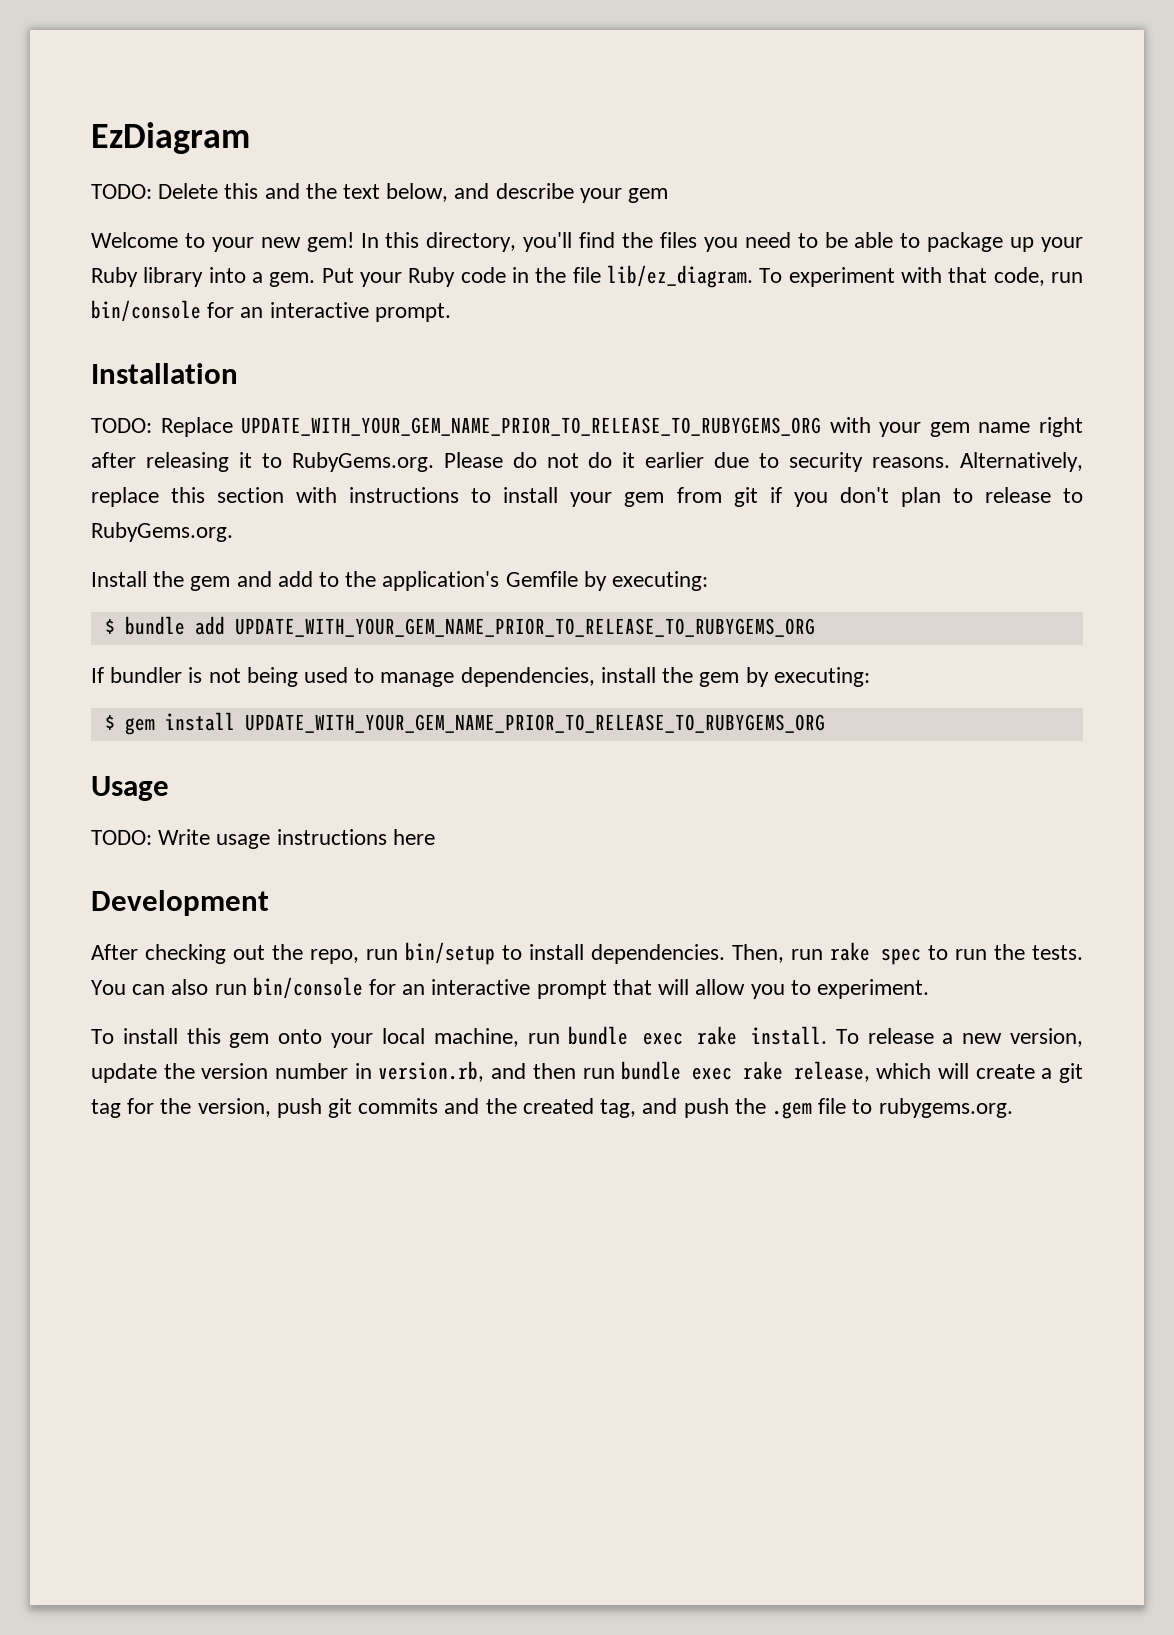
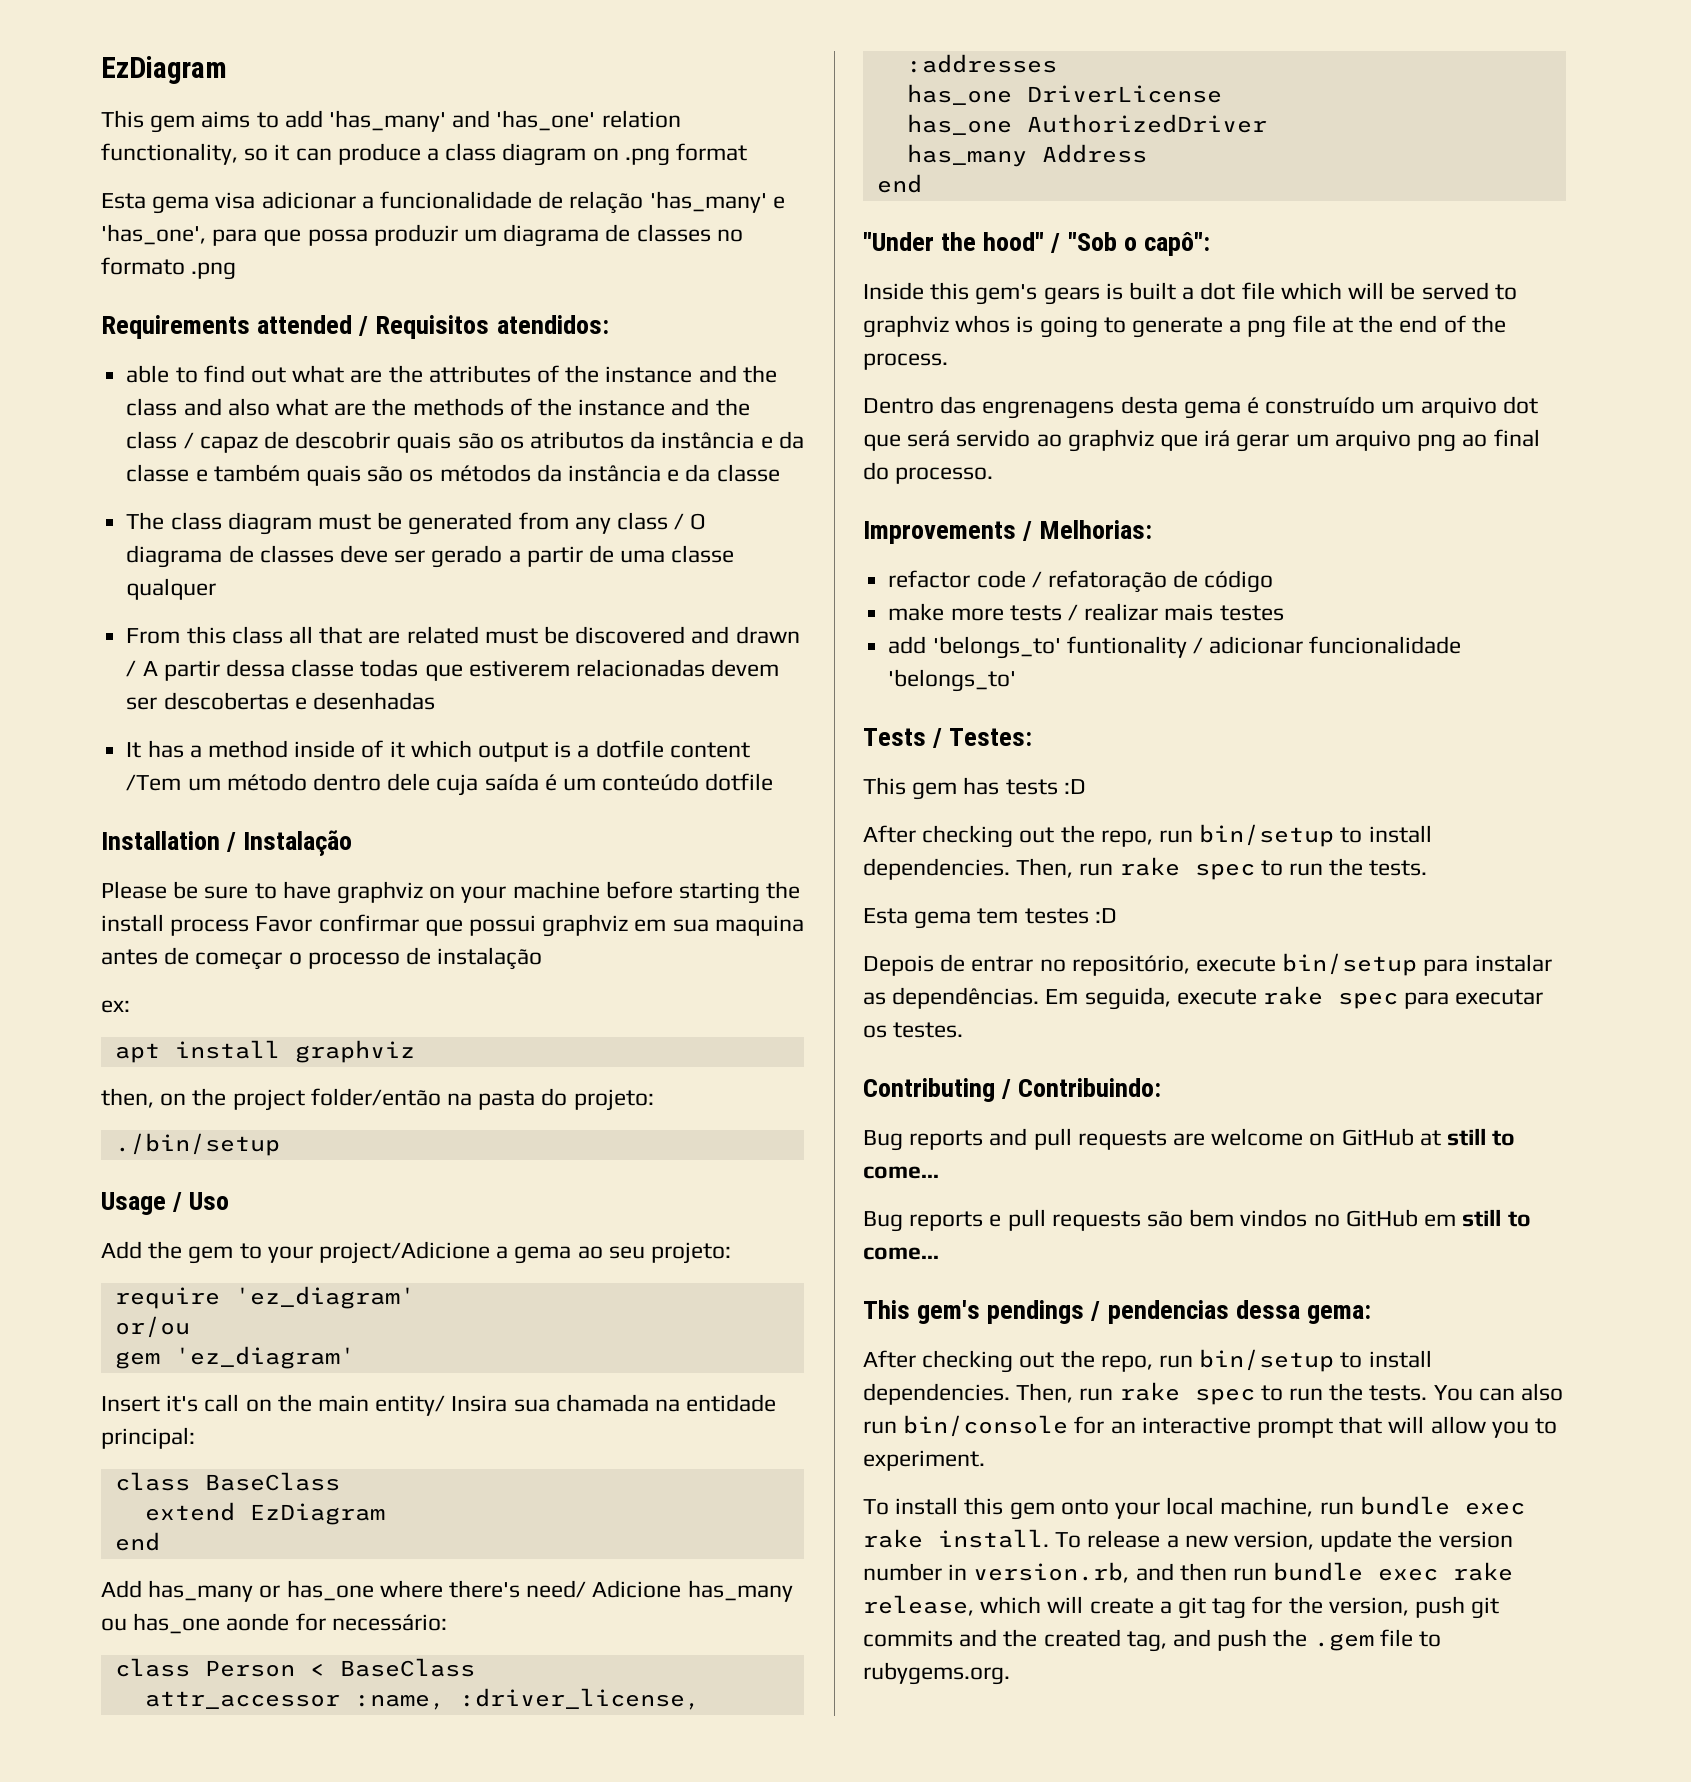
[91,122,250,154] [91,183,669,203] [91,232,178,248] EzDiagram // TODO: Delete this and the text below, and describe your gem // Welcome -> [101,56,227,84] [101,110,681,133] [101,143,748,166] [101,191,785,214] [101,224,743,247] [101,257,237,280] [101,315,609,339] [126,365,777,383] [126,398,750,416] [126,431,804,453] [126,464,780,486] [126,512,707,535] [126,545,735,568] [126,578,217,600] [126,626,800,644] [126,659,780,681] [126,692,435,710] [126,740,750,762] [126,773,774,796] [101,830,353,856] [101,881,801,904] [101,914,804,937] [101,947,543,970] [101,1000,130,1013] [114,1040,415,1063] [101,1088,654,1111] [114,1133,280,1156] [101,1192,230,1215] [101,1241,234,1264] EzDiagram // This gem aims to add 'has_many' and 'has_one' relation functionality, so it can produce a class diagram on .png format // Esta gema visa adicionar a funcionalidade de relação 'has_many' e 'has_one', para que possa produzir um diagrama de classes no formato .png // Requirements attended / Requisitos atendidos: // able to find out what are the attributes of the instance and the class and also what are the methods of the instance and the class / capaz de descobrir quais são os atributos da instância e da classe e também quais são os métodos da instância e da classe // The class diagram must be generated from any class / O diagrama de classes deve ser gerado a partir de uma classe qualquer // From this class all that are related must be discovered and drawn / A partir dessa classe todas que estiverem relacionadas devem ser descobertas e desenhadas // It has a method inside of it which output is a dotfile content /Tem um método dentro dele cuja saída é um conteúdo dotfile // Installation / Instalação // Please be sure to have graphviz on your machine before starting the install process Favor confirmar que possui graphviz em sua maquina antes de começar o processo de instalação // ex: // apt install graphviz // then, on the project folder/então na pasta do projeto: // ./bin/setup // Usage / Uso // Add the gem
[260,232,1083,252] [91,265,1083,288] [91,300,451,322] [91,363,238,384] [91,417,1083,437] [91,452,1083,472] [91,487,1083,507] [91,522,233,542] [91,571,709,591] [104,616,815,637] [91,667,870,687] [104,712,825,735] [91,776,169,801] [91,829,435,849] [91,890,269,916] new gem! In this directory, you'll find the files you need to be able to package up your Ruby library into a gem. Put your Ruby code in the file lib/ez_diagram. To experiment with that code, run bin/console for an interactive prompt. // Installation // TODO: Replace UPDATE_WITH_YOUR_GEM_NAME_PRIOR_TO_RELEASE_TO_RUBYGEMS_ORG with your gem name right after releasing it to RubyGems.org. Please do not do it earlier due to security reasons. Alternatively, replace this section with instructions to install your gem from git if you don't plan to release to RubyGems.org. // Install the gem and add to the application's Gemfile by executing: // $ bundle add UPDATE_WITH_YOUR_GEM_NAME_PRIOR_TO_RELEASE_TO_RUBYGEMS_ORG // If bundler is not being used to manage dependencies, install the gem by executing: // $ gem install UPDATE_WITH_YOUR_GEM_NAME_PRIOR_TO_RELEASE_TO_RUBYGEMS_ORG // Usage // TODO: Write usage instructions here // Development -> [319,1241,732,1264] [114,1286,415,1309] [114,1316,190,1338] [114,1346,355,1369] [101,1394,777,1416] [101,1427,195,1449] [114,1472,340,1491] [144,1502,385,1525] [114,1532,160,1551] [101,1580,793,1602] [101,1613,447,1634] [114,1658,475,1677] [144,1688,700,1710] [906,54,1057,73] [906,84,1222,105] [906,114,1267,135] [906,144,1147,167] [876,174,922,193] [863,232,1210,256] [863,282,1517,305] [863,315,1506,338] [863,353,948,370] [863,396,1538,419] [863,429,1540,452] [863,462,994,484] [863,520,1153,544] [888,570,1274,593] [888,603,1284,621] [888,636,1462,659] [888,669,1017,692] [863,728,1033,748] [863,777,1086,800] [863,824,1432,848] [863,857,1428,880] [863,908,1117,929] [863,953,1552,976] [863,986,1544,1010] [863,1022,964,1038] [863,1078,1162,1102] [863,1128,1516,1151] [863,1166,939,1179] [863,1209,1531,1232] [863,1247,939,1260] [863,1300,1371,1324] project/Adicione a gema ao seu projeto: // require 'ez_diagram' // or/ou // gem 'ez_diagram' // Insert it's call on the main entity/ Insira sua chamada na entidade principal: // class BaseClass // extend EzDiagram // end // Add has_many or has_one where there's need/ Adicione has_many ou has_one aonde for necessário: // class Person < BaseClass // attr_accessor :name, :driver_license, :addresses // has_one DriverLicense // has_one AuthorizedDriver // has_many Address // end // "Under the hood" / "Sob o capô": // Inside this gem's gears is built a dot file which will be served to graphviz whos is going to generate a png file at the end of the process. // Dentro das engrenagens desta gema é construído um arquivo dot que será servido ao graphviz que irá gerar um arquivo png ao final do processo. // Improvements / Melhorias: // refactor code / refatoração de código // make more tests / realizar mais testes // add 'belongs_to' funtionality / adicionar funcionalidade 'belongs_to' // Tests / Testes: // This gem has tests :D // After checking out the repo, run bin/setup to install dependencies. Then, run rake spec to run the tests. // Esta gema tem testes :D // Depois de entrar no repositório, execute bin/setup para instalar as dependências. Em seguida, execute rake spec para executar os testes. // Contributing / Contribuindo: // Bug reports and pull requests are welcome on GitHub at still to come... // Bug reports e pull requests são bem vindos no GitHub em still to come... // This gem's pendings / pendencias dessa gema:

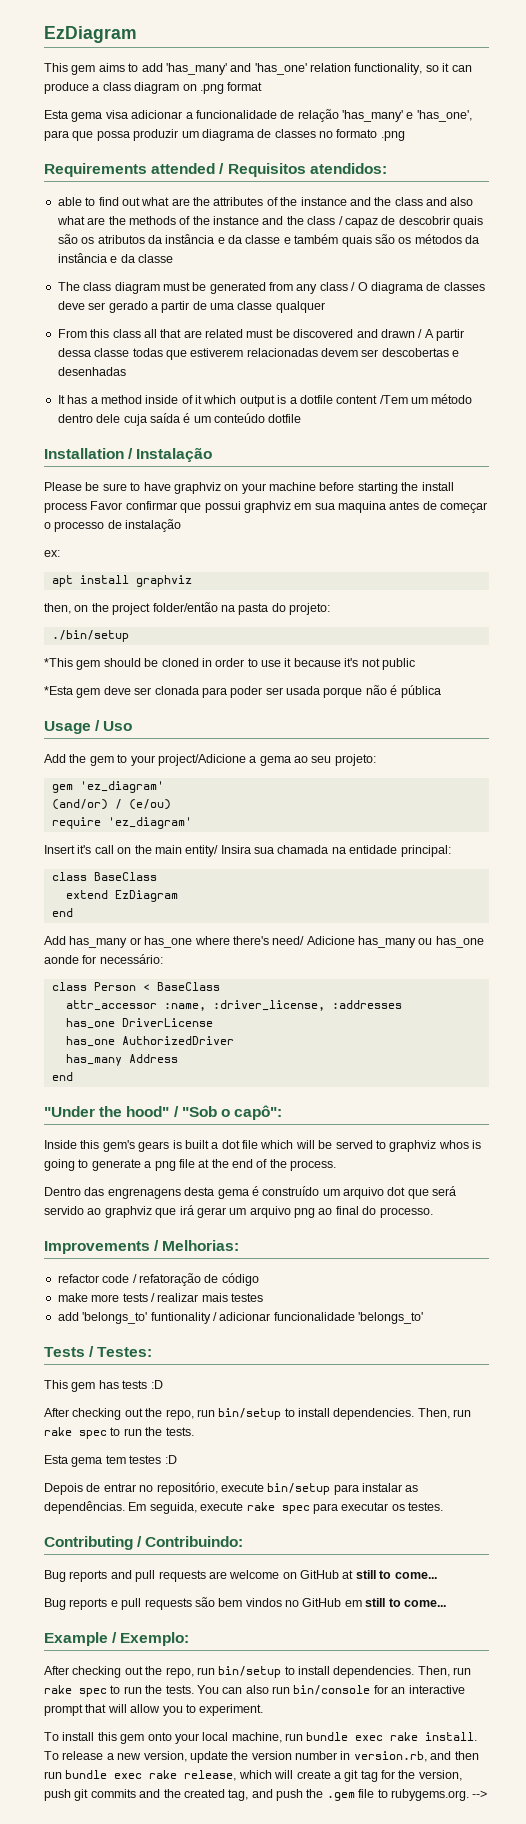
(280, 1144) none -> [44,658,415,670] [44,685,441,698] // *This gem should be cloned in order to use it because it's not public // *Esta gem deve ser clonada para poder ser usada porque não é pública
[114,1286,415,1309] [114,1316,190,1338] [114,1351,160,1369] require 'ez_diagram' // or/ou // gem -> [51,781,164,793] [51,799,171,810] [51,817,101,829] gem 'ez_diagram' // (and/or) / (e/ou) // require
[863,1300,1371,1324] This gem's pendings / pendencias dessa gema: -> [44,1632,190,1646] Example / Exemplo:
(1010, 1673) none -> [472,1790,488,1798] -->

